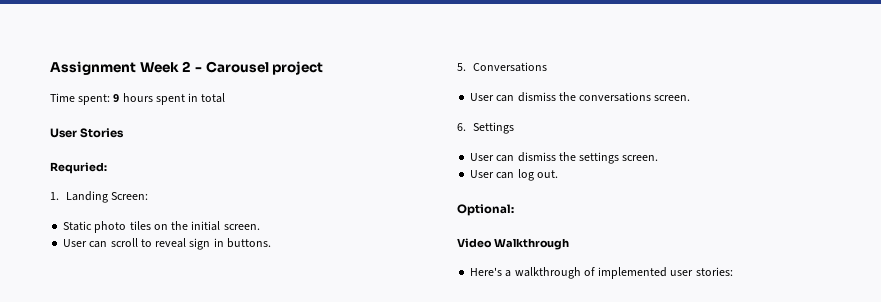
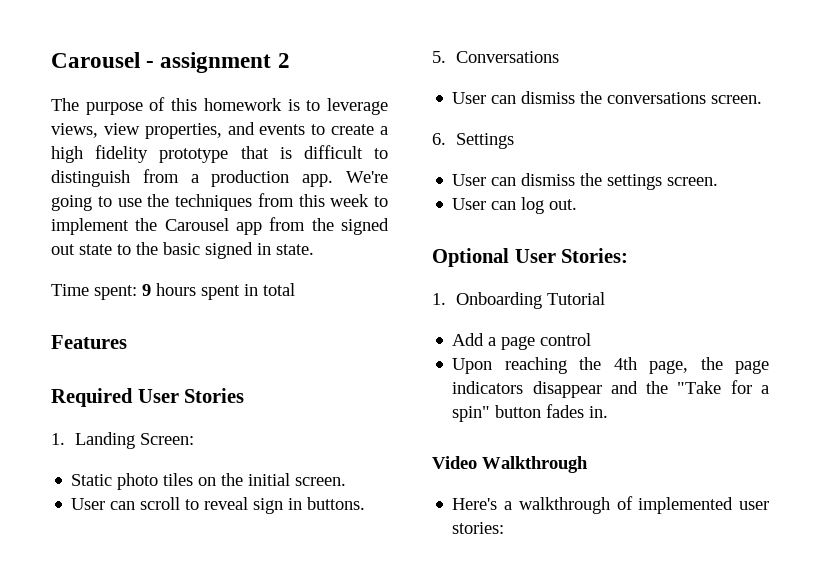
[50,61,324,75] Assignment Week 2 - Carousel project -> [51,52,290,73] [51,97,389,115] [51,122,388,139] [51,145,388,163] [51,169,389,187] [51,193,388,211] [51,217,389,235] [51,242,314,259] Carousel - assignment 2 // The purpose of this homework is to leverage views, view properties, and events to create a high fidelity prototype that is difficult to distinguish from a production app. We're going to use the techniques from this week to implement the Carousel app from the signed out state to the basic signed in state.
(226, 98) none -> [51,335,127,349] [51,388,133,407] Features // Required
[50,162,107,174] // Requried: -> (245, 395) none
[457,204,514,216] Optional: -> [432,248,629,267] [432,292,605,309] [452,333,592,350] [452,357,769,374] [452,380,769,398] [452,404,609,422] Optional User Stories: // 1. Onboarding Tutorial // Add a page control // Upon reaching the 4th page, the page indicators disappear and the "Take for a spin" button fades in.

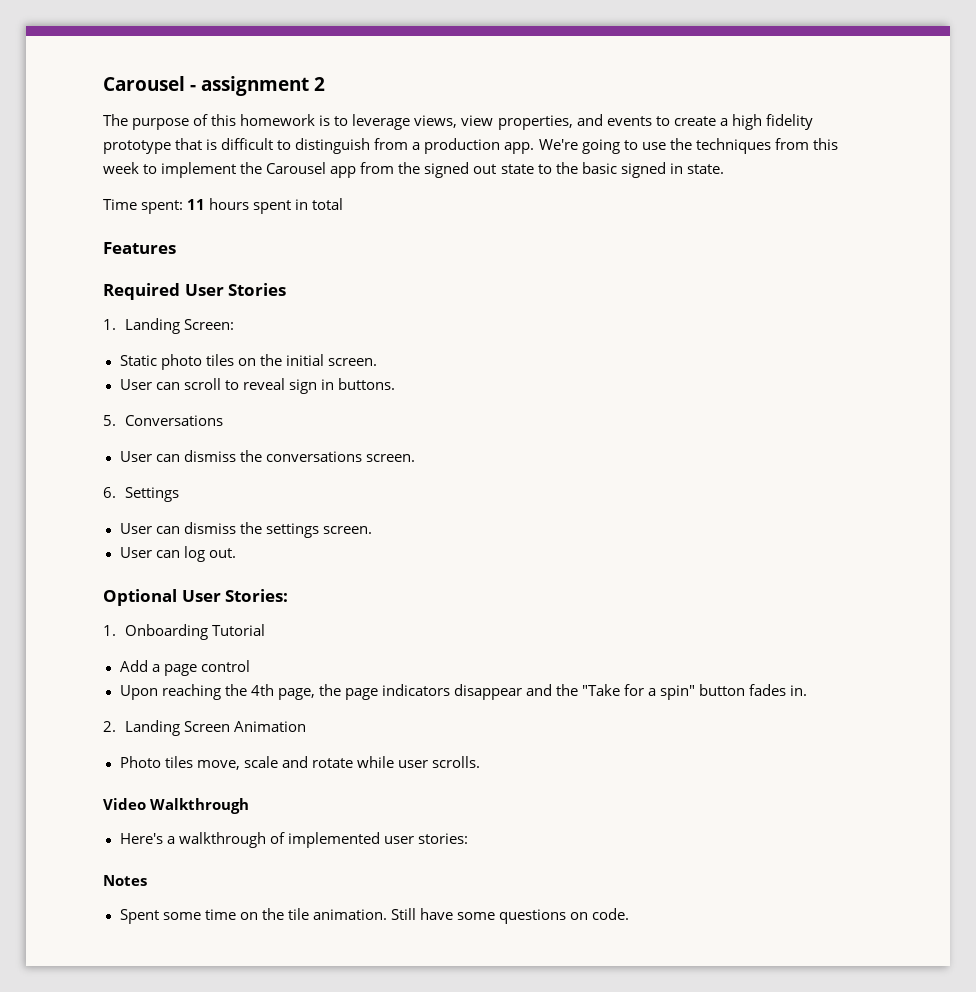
[142,284,151,296] 9 -> [187,199,206,210] 11
(609, 412) none -> [103,720,307,736] [119,756,480,770] // 2. Landing Screen Animation // Photo tiles move, scale and rotate while user scrolls.
(505, 528) none -> [103,875,147,886] [119,908,630,924] // Notes // Spent some time on the tile animation. Still have some questions on code.

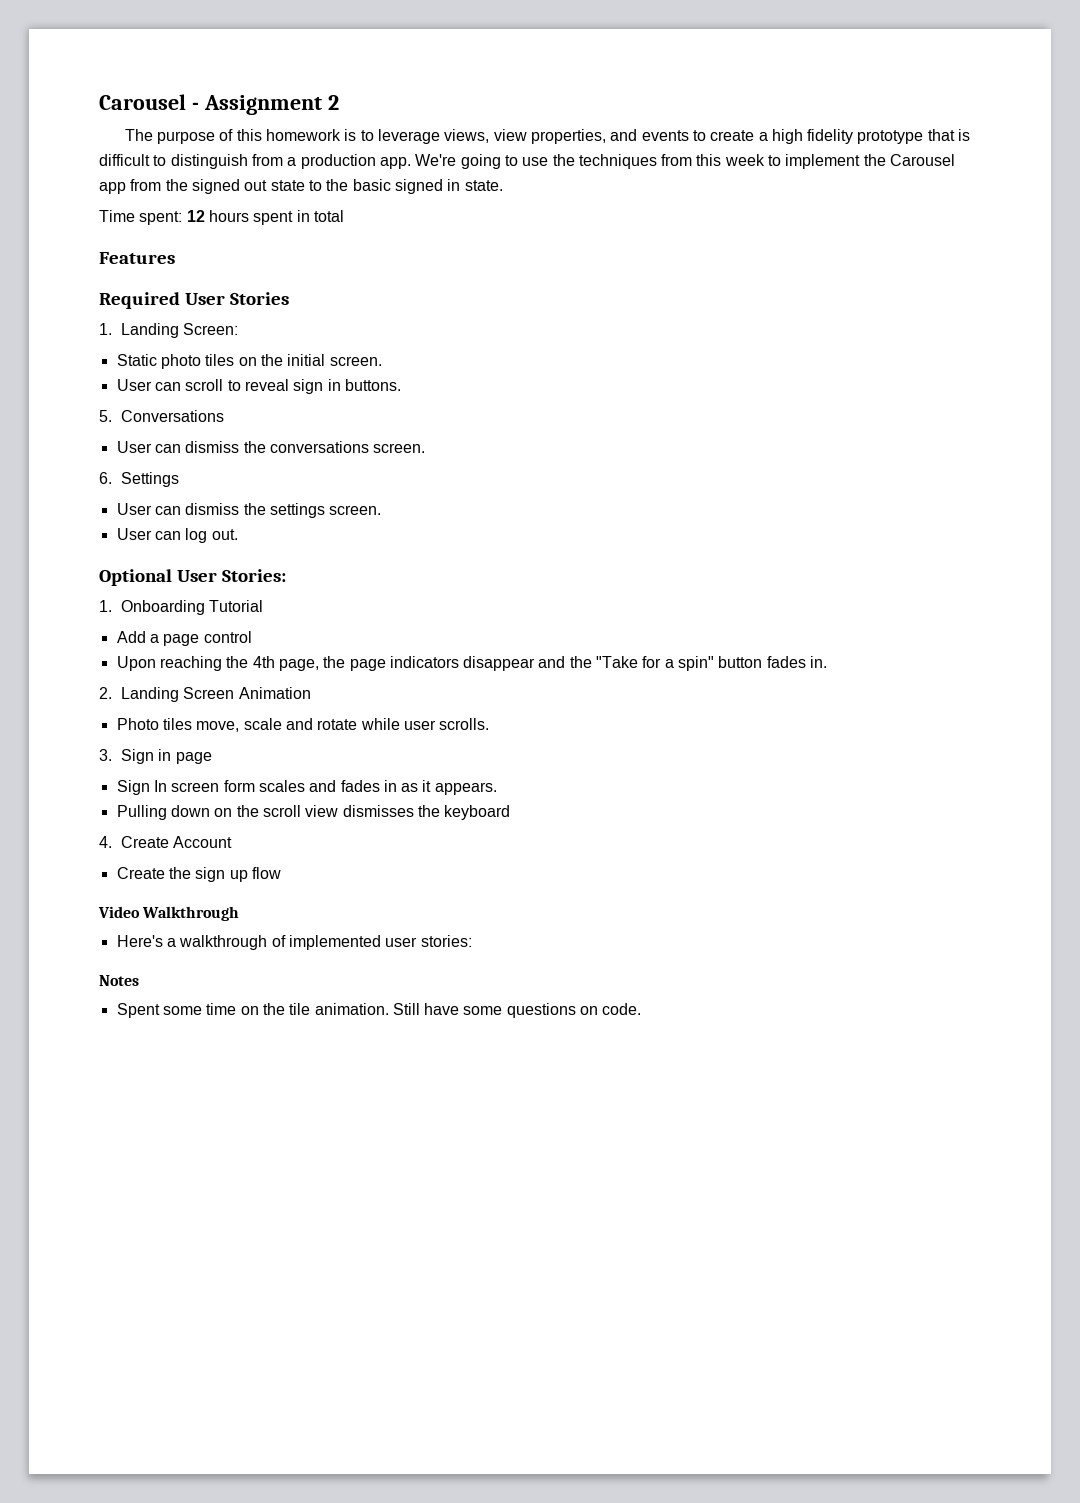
[201,76,310,96] assignment -> [203,95,322,115] Assignment
[187,199,206,210] 11 -> [186,210,205,222] 12
(480, 762) none -> [99,749,212,764] [116,780,497,795] [116,805,511,820] [99,836,233,848] [116,867,281,882] // 3. Sign in page // Sign In screen form scales and fades in as it appears. // Pulling down on the scroll view dismisses the keyboard // 4. Create Account // Create the sign up flow

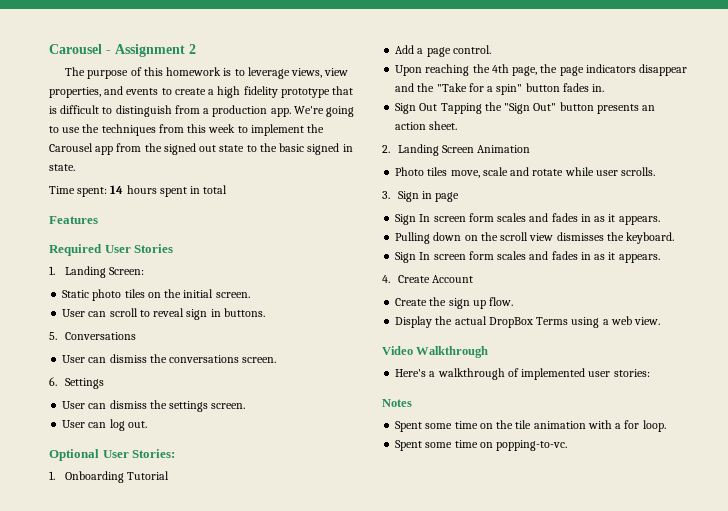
[186,210,205,222] 12 -> [110,185,124,194] 14
[203,631,252,643] control -> [452,45,491,54] control.
(828, 662) none -> [395,102,656,114] [395,121,458,130] // Sign Out Tapping the "Sign Out" button presents an action sheet.
[444,805,511,820] keyboard -> [626,232,675,244] [395,251,660,263] keyboard. // Sign In screen form scales and fades in as it appears.
[251,867,281,879] flow -> [489,297,514,306] [395,316,661,328] flow. // Display the actual DropBox Terms using a web view.
[314,1003,642,1018] animation. Still have some questions on code. -> [533,420,666,432] [395,440,568,451] animation with a for loop. // Spent some time on popping-to-vc.

